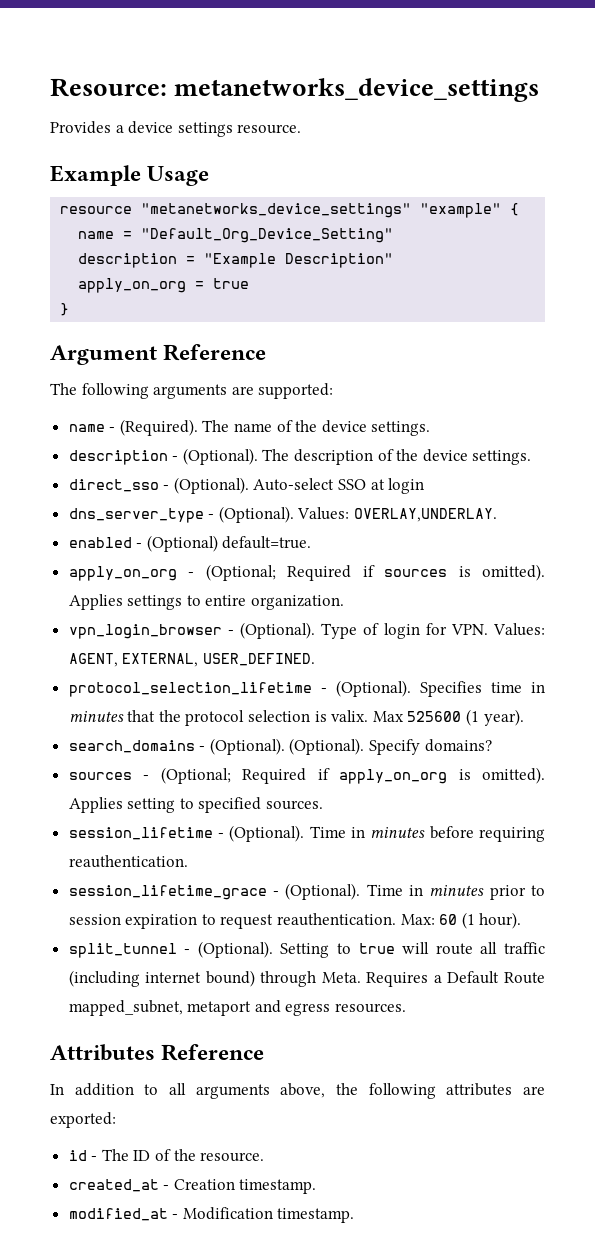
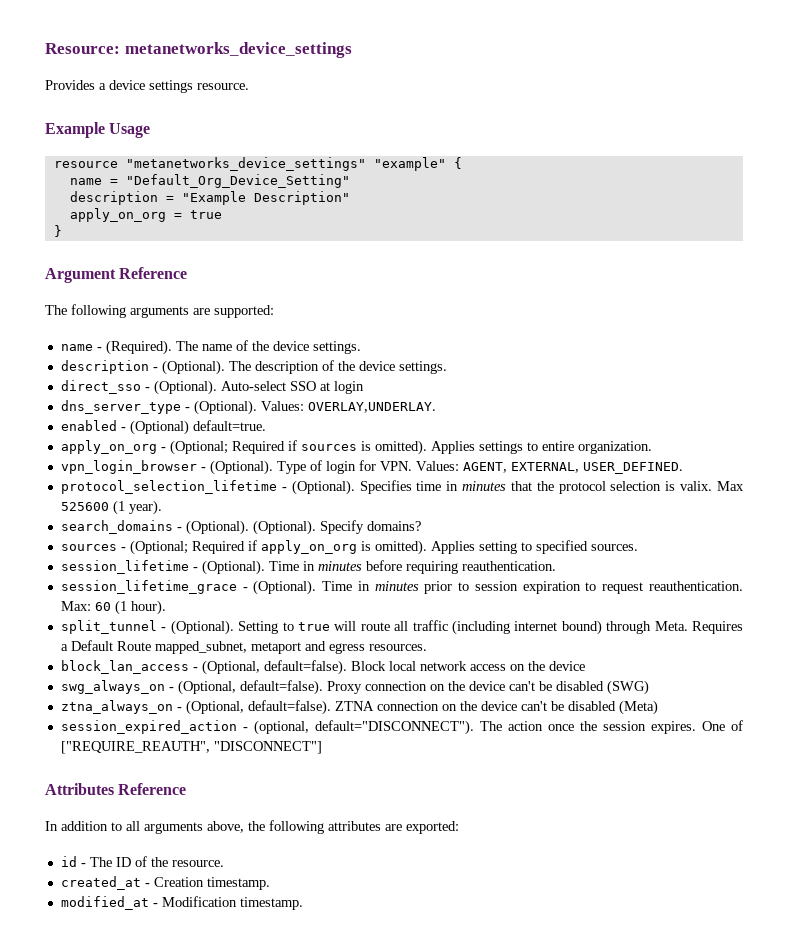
(407, 1008) none -> [60,660,585,675] [60,680,649,695] [60,700,658,715] [60,720,743,735] [60,741,322,754] // block_lan_access - (Optional, default=false). Block local network access on the device // swg_always_on - (Optional, default=false). Proxy connection on the device can't be disabled (SWG) // ztna_always_on - (Optional, default=false). ZTNA connection on the device can't be disabled (Meta) // session_expired_action - (optional, default="DISCONNECT"). The action once the session expires. One of ["REQUIRE_REAUTH", "DISCONNECT"]

